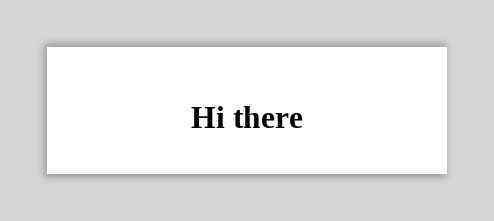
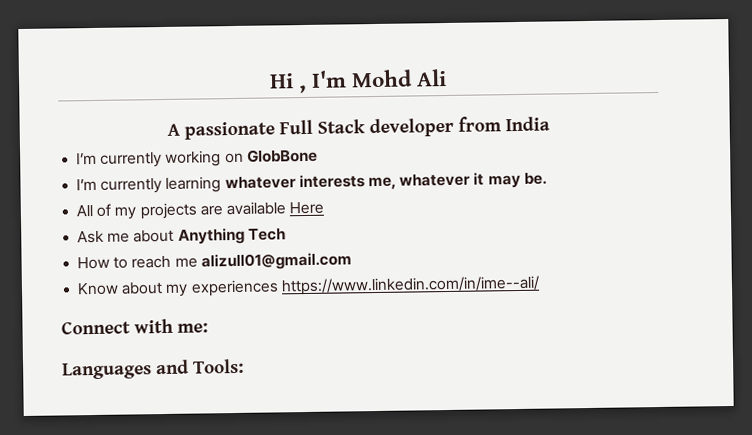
[233,106,304,128] there -> [298,68,448,94] [166,116,551,140] [76,148,318,168] [76,172,547,194] [76,201,325,220] [77,227,286,245] [77,252,352,271] [77,275,540,297] [61,318,209,335] [62,358,245,380] , I'm Mohd Ali // A passionate Full Stack developer from India // I’m currently working on GlobBone // I’m currently learning whatever interests me, whatever it may be. // All of my projects are available Here // Ask me about Anything Tech // How to reach me alizull01@gmail.com // Know about my experiences https://www.linkedin.com/in/ime--ali/ // Connect with me: // Languages and Tools:

